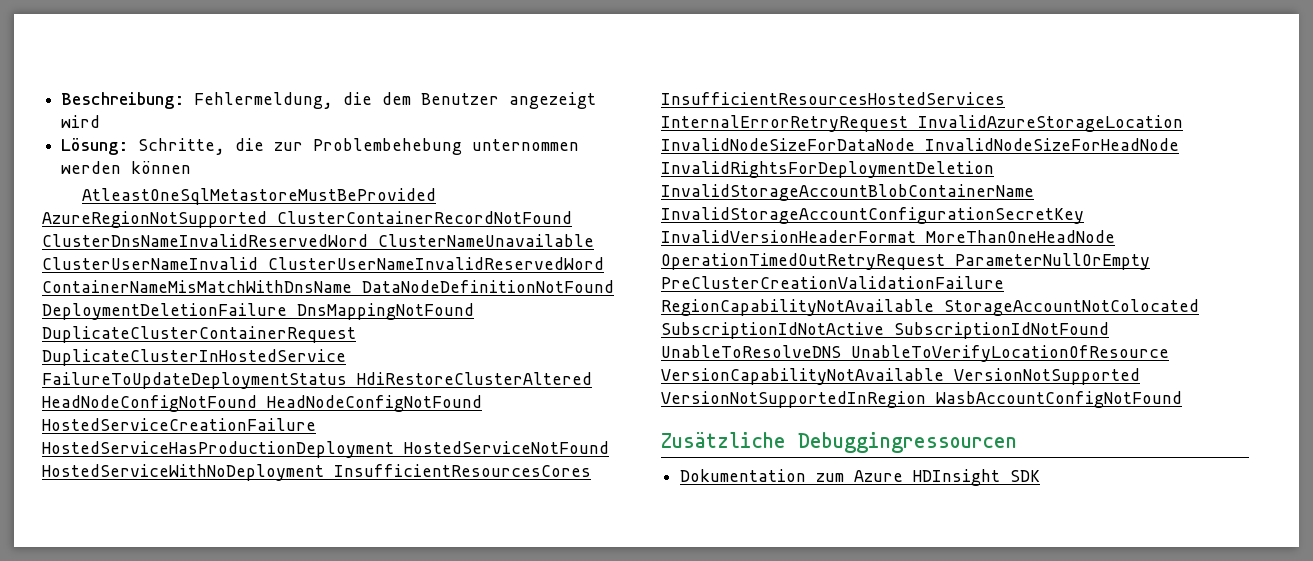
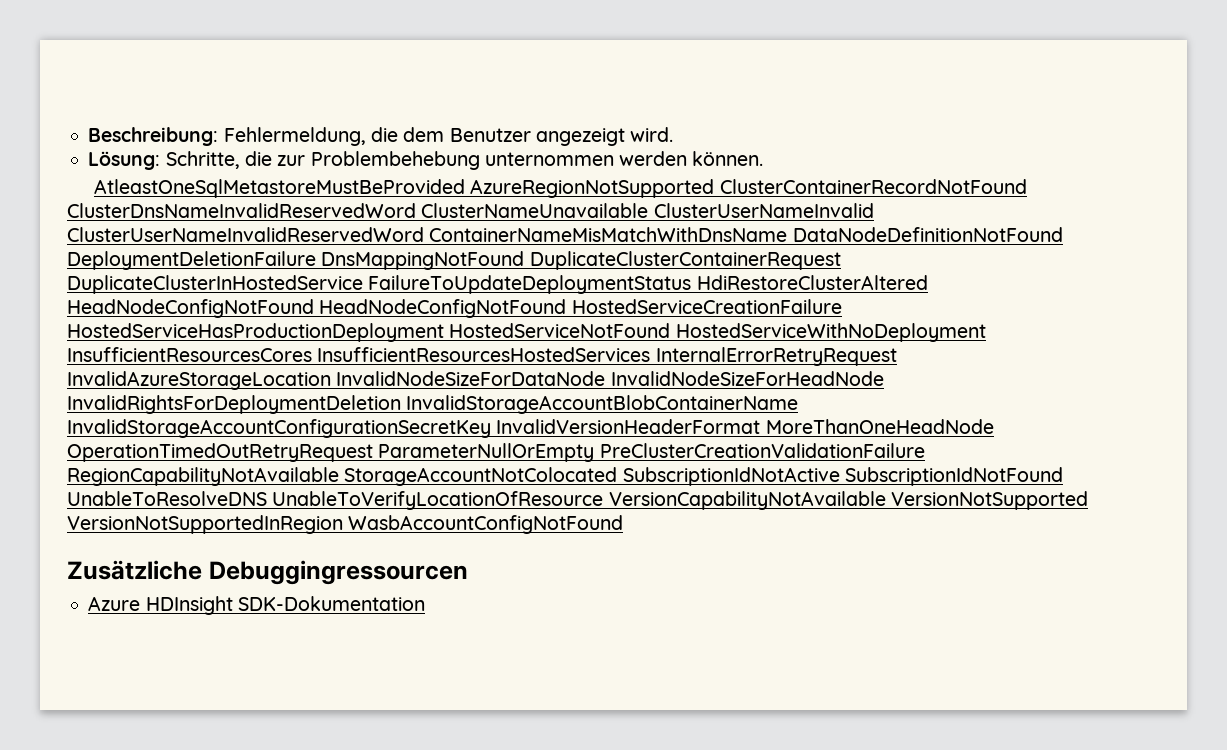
[61,115,101,128] wird -> [630,127,674,142] wird.
[131,161,192,174] können -> [692,151,764,166] können.
[680,469,845,482] Dokumentation zum -> (468, 572) none
[1010,470,1041,482] SDK -> [237,596,425,611] SDK-Dokumentation

